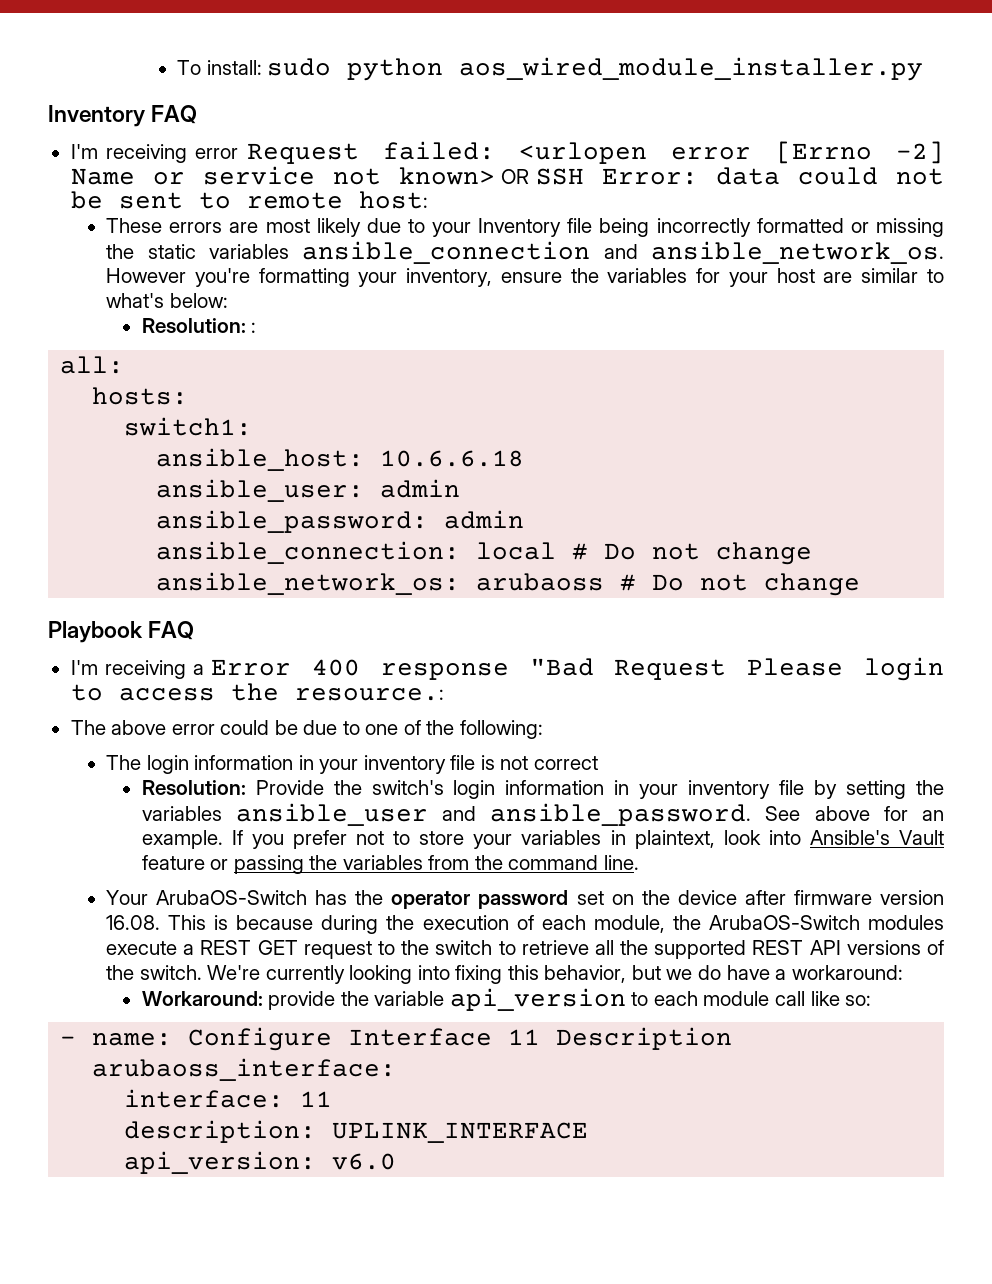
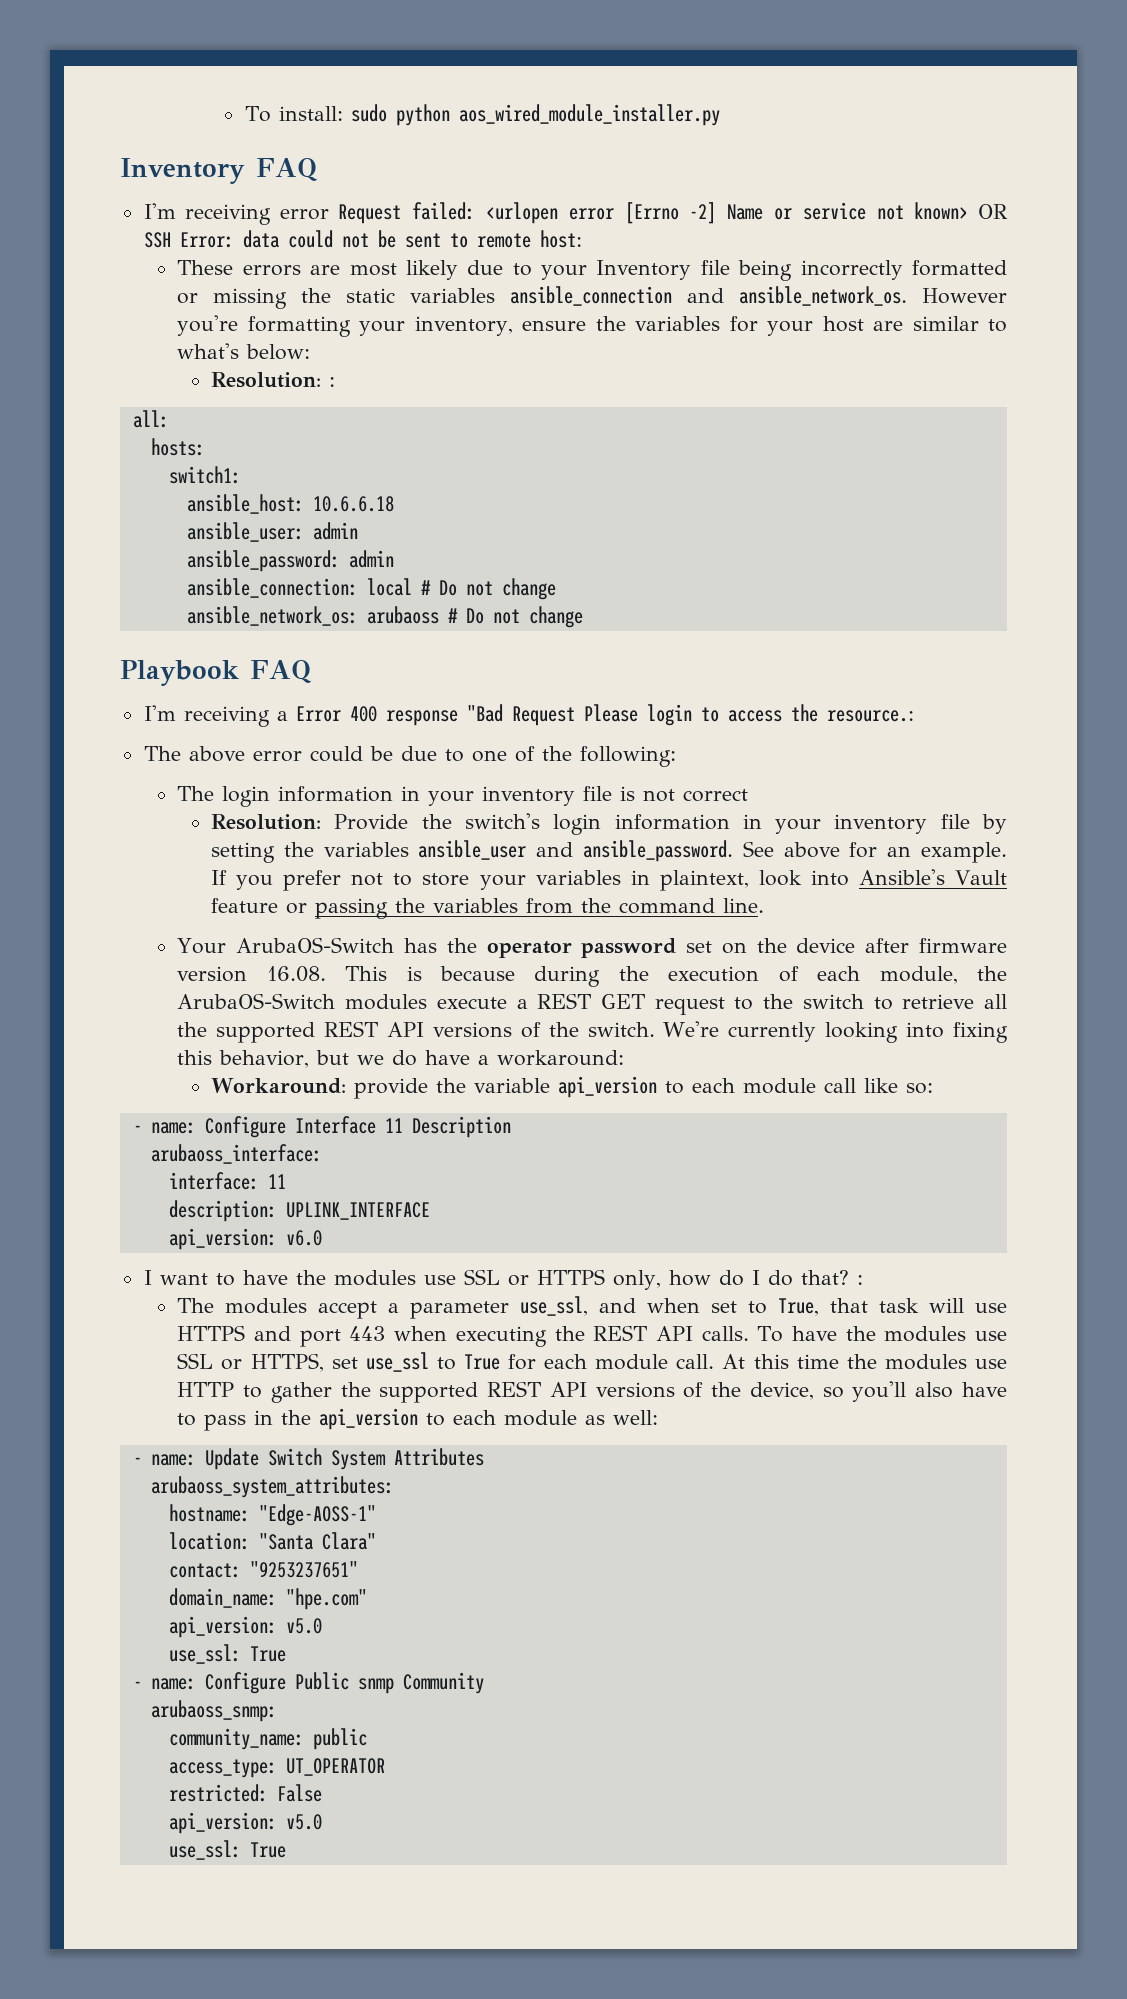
(397, 1161) none -> [143,1269,863,1290] [177,1296,1008,1319] [177,1325,1007,1347] [177,1352,1007,1372] [177,1381,1007,1403] [177,1408,659,1431] [132,1448,484,1470] [150,1476,394,1498] [168,1504,376,1526] [168,1532,376,1550] [168,1561,358,1578] [168,1588,367,1610] [168,1616,322,1638] [168,1644,286,1664] [132,1672,484,1694] [150,1700,277,1722] [168,1728,367,1750] [168,1758,385,1778] [168,1784,322,1802] [168,1812,322,1834] [168,1840,286,1860] // I want to have the modules use SSL or HTTPS only, how do I do that? : // The modules accept a parameter use_ssl, and when set to True, that task will use HTTPS and port 443 when executing the REST API calls. To have the modules use SSL or HTTPS, set use_ssl to True for each module call. At this time the modules use HTTP to gather the supported REST API versions of the device, so you'll also have to pass in the api_version to each module as well: // - name: Update Switch System Attributes // arubaoss_system_attributes: // hostname: "Edge-AOSS-1" // location: "Santa Clara" // contact: "9253237651" // domain_name: "hpe.com" // api_version: v5.0 // use_ssl: True // - name: Configure Public snmp Community // arubaoss_snmp: // community_name: public // access_type: UT_OPERATOR // restricted: False // api_version: v5.0 // use_ssl: True

